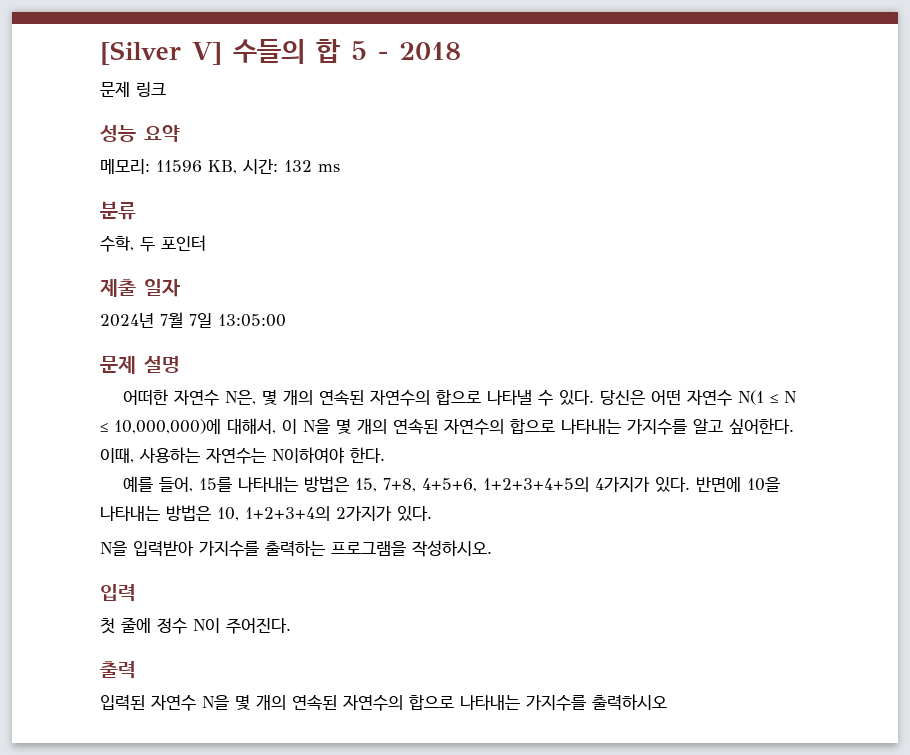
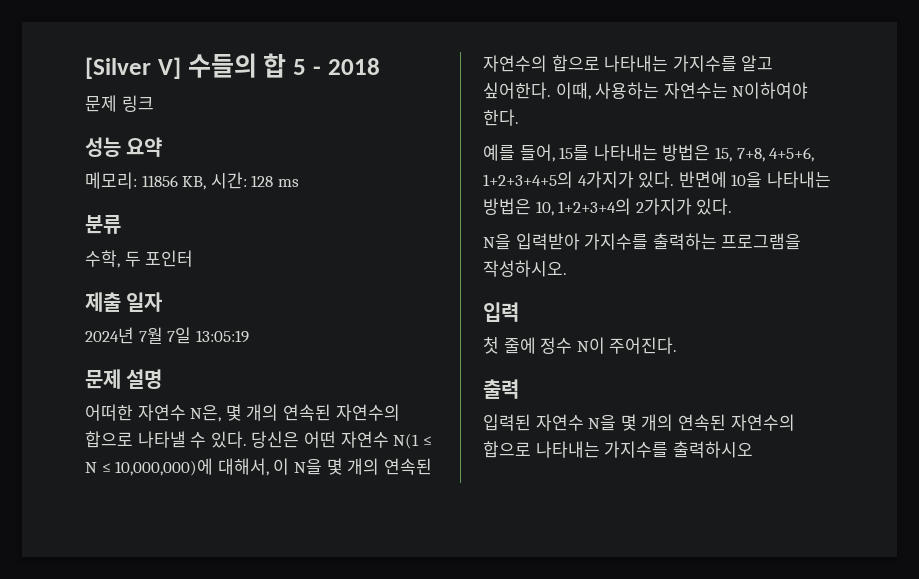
[156,160,202,172] 11596 -> [141,175,178,187] 11856
[284,160,312,172] 132 -> [251,175,274,187] 128
[218,314,286,327] 13:05:00 -> [195,330,249,343] 13:05:19

